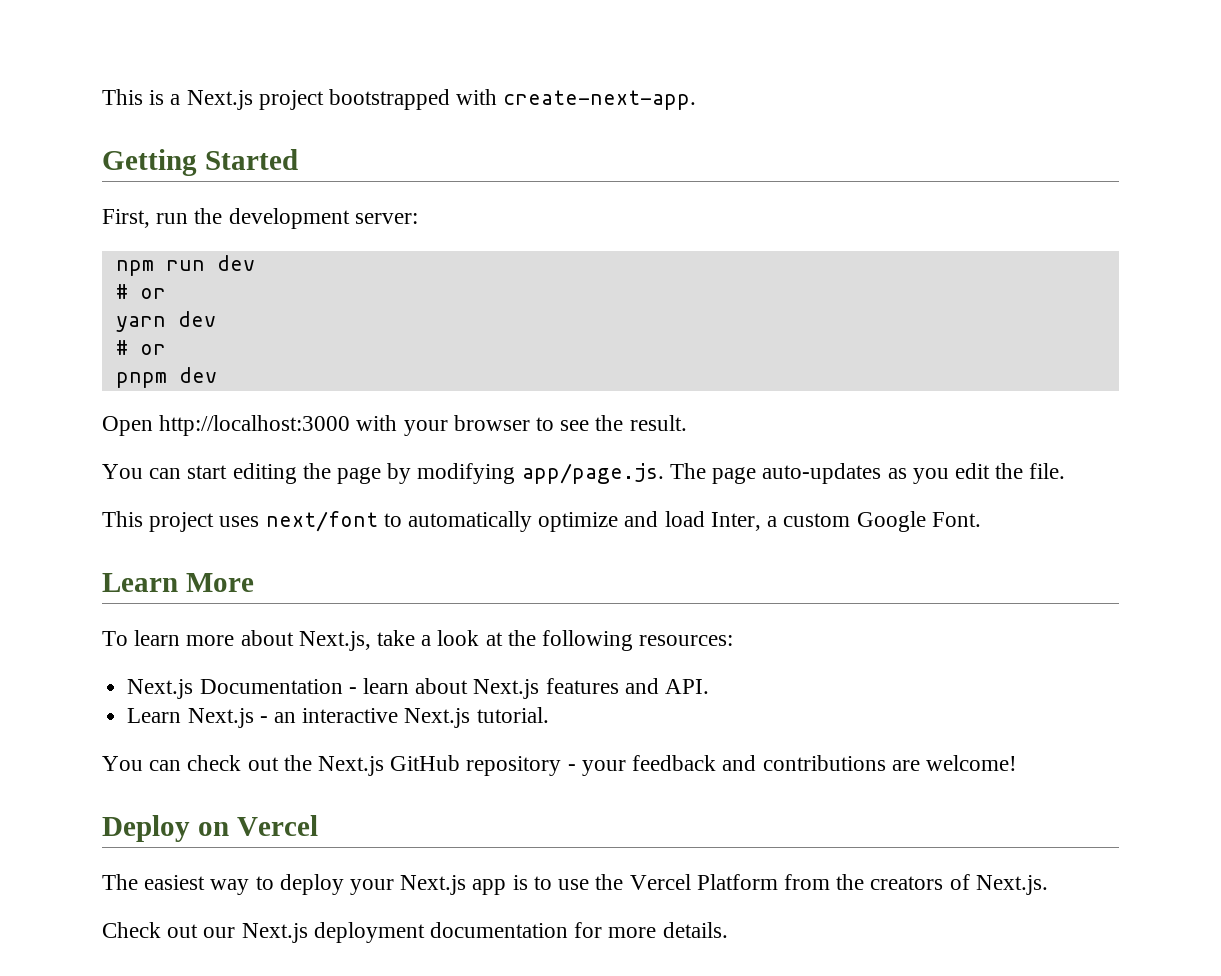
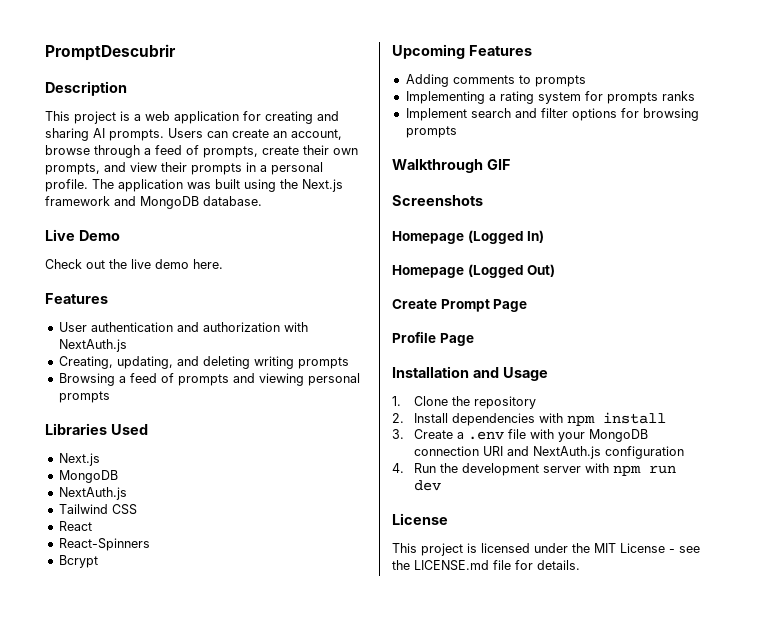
[102,89,697,110] [102,149,298,176] [102,208,418,229] [115,255,255,276] [115,284,166,299] [115,311,216,332] [115,340,166,355] [115,367,217,388] [102,415,687,436] [102,463,1066,484] [102,511,981,532] [102,573,254,592] [102,630,734,651] [127,678,709,699] [127,707,549,728] [102,755,1017,776] [102,815,318,842] [102,874,1048,895] [102,922,657,943] This is a Next.js project bootstrapped with create-next-app. // Getting Started // First, run the development server: // npm run dev // # or // yarn dev // # or // pnpm dev // Open http://localhost:3000 with your browser to see the result. // You can start editing the page by modifying app/page.js. The page auto-updates as you edit the file. // This project uses next/font to automatically optimize and load Inter, a custom Google Font. // Learn More // To learn more about Next.js, take a look at the following resources: // Next.js Documentation - learn about Next.js features and API. // Learn Next.js - an interactive Next.js tutorial. // You can check out the Next.js GitHub repository - your feedback and contributions are welcome! // Deploy on Vercel // The easiest way to deploy your Next.js app is to use the Vercel Platform from the creators of Next.js. // Check out our Next.js deployment documentation for more -> [45,44,176,61] [45,81,127,96] [45,111,339,124] [45,128,342,141] [45,145,358,158] [45,162,323,175] [45,179,343,192] [45,196,262,209] [45,229,120,241] [45,259,223,269] [45,293,108,304] [58,322,308,332] [58,339,127,352] [58,356,349,369] [58,373,360,386] [58,391,110,403] [45,423,148,435] [58,453,100,466] [58,470,118,483] [58,487,127,500] [58,504,137,515] [58,521,92,531] [58,538,150,551] [58,555,98,568] [392,44,532,59] [405,74,586,87] [405,91,695,104] [405,108,699,121] [405,126,457,138] [392,159,511,173] [392,195,483,206] [392,230,545,244] [392,264,556,278] [392,299,528,312] [392,332,474,346] [392,366,548,381] [392,396,537,409] [392,412,667,426] [392,429,649,442] [414,446,685,459] [392,463,677,476] [414,480,442,491] [392,513,448,525] [392,543,700,556] [392,560,533,571] PromptDescubrir // Description // This project is a web application for creating and sharing AI prompts. Users can create an account, browse through a feed of prompts, create their own prompts, and view their prompts in a personal profile. The application was built using the Next.js framework and MongoDB database. // Live Demo // Check out the live demo here. // Features // User authentication and authorization with NextAuth.js // Creating, updating, and deleting writing prompts // Browsing a feed of prompts and viewing personal prompts // Libraries Used // Next.js // MongoDB // NextAuth.js // Tailwind CSS // React // React-Spinners // Bcrypt // Upcoming Features // Adding comments to prompts // Implementing a rating system for prompts ranks // Implement search and filter options for browsing prompts // Walkthrough GIF // Screenshots // Homepage (Logged In) // Homepage (Logged Out) // Create Prompt Page // Profile Page // Installation and Usage // 1. Clone the repository // 2. Install dependencies with npm install // 3. Create a .env file with your MongoDB connection URI and NextAuth.js configuration // 4. Run the development server with npm run dev // License // This project is licensed under the MIT License - see the LICENSE.md file for

